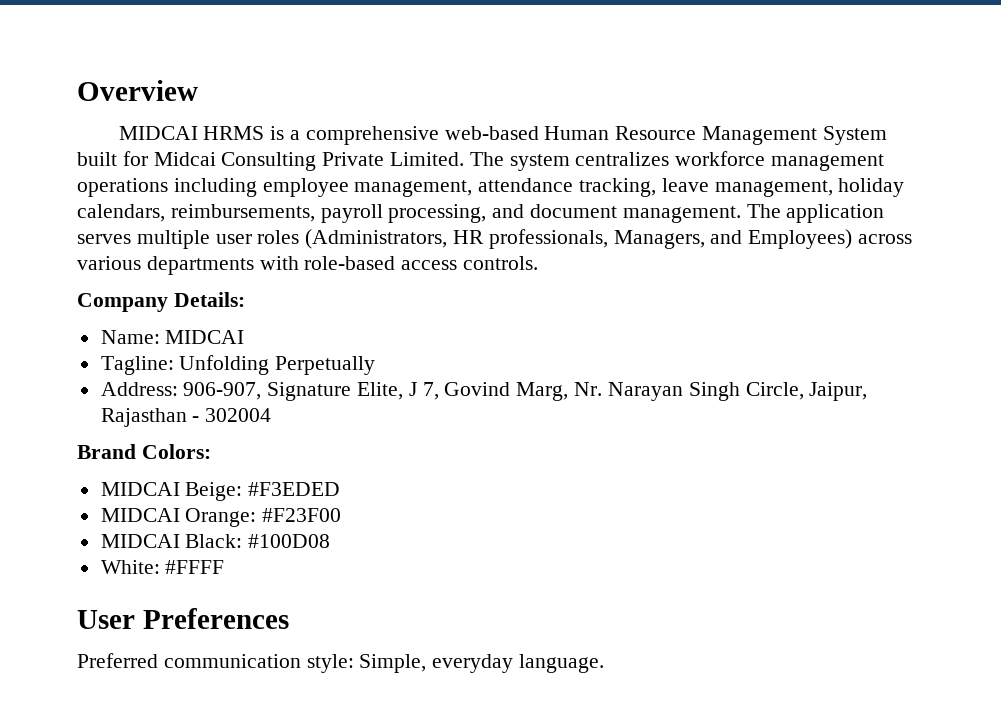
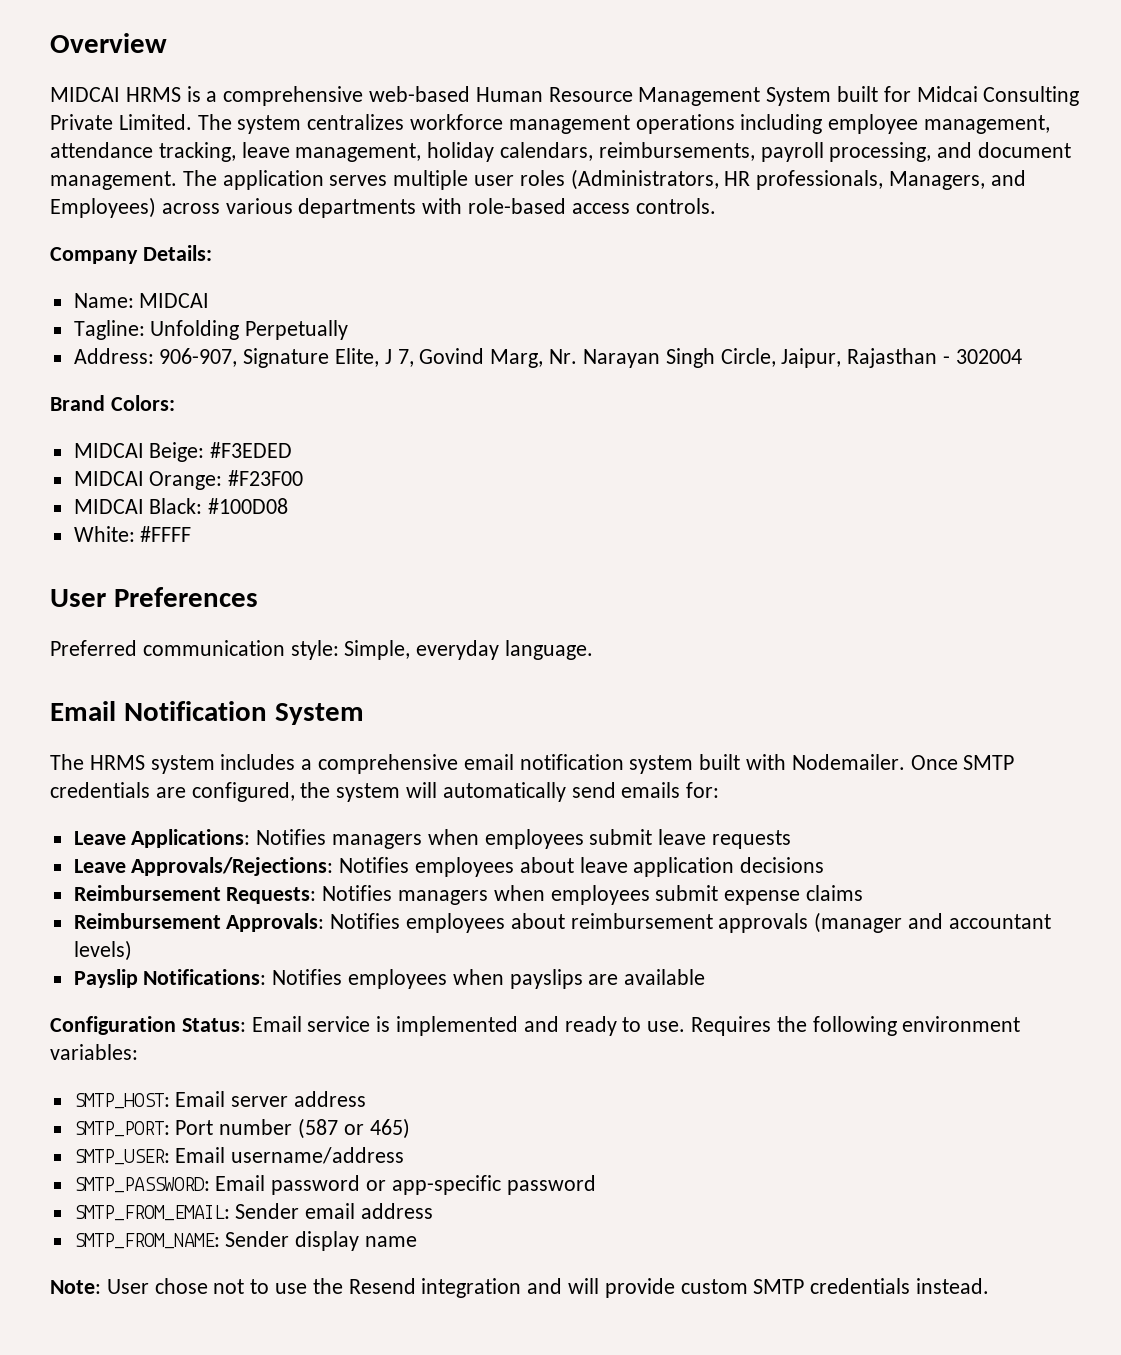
(605, 663) none -> [50,701,364,725] [50,754,1015,774] [50,782,720,802] [73,829,792,849] [73,857,825,877] [73,885,864,905] [73,912,1051,933] [73,940,132,961] [73,969,706,989] [50,1016,1021,1036] [50,1044,138,1060] [73,1091,367,1109] [73,1118,410,1139] [73,1147,405,1165] [73,1175,596,1195] [73,1203,434,1221] [73,1231,418,1251] [50,1278,990,1298] // Email Notification System // The HRMS system includes a comprehensive email notification system built with Nodemailer. Once SMTP credentials are configured, the system will automatically send emails for: // Leave Applications: Notifies managers when employees submit leave requests // Leave Approvals/Rejections: Notifies employees about leave application decisions // Reimbursement Requests: Notifies managers when employees submit expense claims // Reimbursement Approvals: Notifies employees about reimbursement approvals (manager and accountant levels) // Payslip Notifications: Notifies employees when payslips are available // Configuration Status: Email service is implemented and ready to use. Requires the following environment variables: // SMTP_HOST: Email server address // SMTP_PORT: Port number (587 or 465) // SMTP_USER: Email username/address // SMTP_PASSWORD: Email password or app-specific password // SMTP_FROM_EMAIL: Sender email address // SMTP_FROM_NAME: Sender display name // Note: User chose not to use the Resend integration and will provide custom SMTP credentials instead.

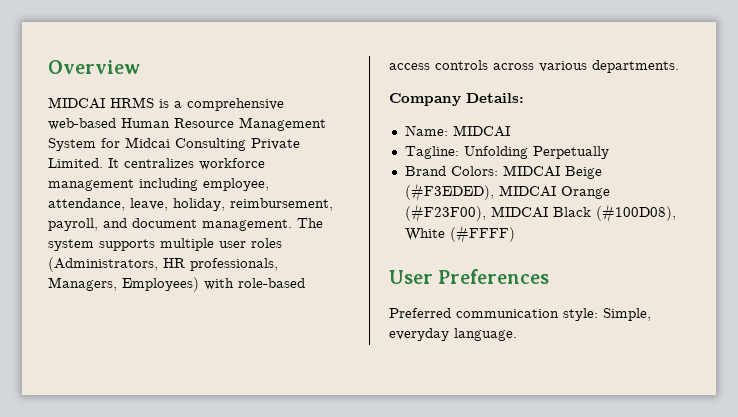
[837,86,879,102] built -> (96, 144) none
[197,114,302,134] The system -> [108,158,119,168] It
[635,114,1051,134] [50,142,932,162] operations including employee management, attendance tracking, leave management, holiday calendars, reimbursements, payroll processing, -> [139,178,269,191] [48,198,333,211] [48,218,98,231] including employee, attendance, leave, holiday, reimbursement, payroll,
[222,170,388,190] application serves -> [48,239,155,251] system supports
[990,170,1026,186] [50,197,716,218] and Employees) across various departments with role-based access controls. -> [122,277,305,292] [389,60,679,73] Employees) with role-based access controls across various departments.
[73,348,1022,368] [50,395,175,411] [73,442,293,462] [73,470,304,490] [73,498,289,514] [73,526,192,542] Address: 906-907, Signature Elite, J 7, Govind Marg, Nr. Narayan Singh Circle, Jaipur, Rajasthan - 302004 // Brand Colors: // MIDCAI Beige: #F3EDED // MIDCAI Orange: #F23F00 // MIDCAI Black: #100D08 // White: #FFFF -> [404,165,602,179] [404,183,610,202] [404,204,676,223] [404,225,515,244] Brand Colors: MIDCAI Beige (#F3EDED), MIDCAI Orange (#F23F00), MIDCAI Black (#100D08), White (#FFFF)
[50,701,364,725] [50,754,1015,774] [50,782,720,802] [73,829,792,849] [73,857,825,877] [73,885,864,905] [73,912,1051,933] [73,940,132,961] [73,969,706,989] [50,1016,1021,1036] [50,1044,138,1060] [73,1091,367,1109] [73,1118,410,1139] [73,1147,405,1165] [73,1175,596,1195] [73,1203,434,1221] [73,1231,418,1251] [50,1278,990,1298] // Email Notification System // The HRMS system includes a comprehensive email notification system built with Nodemailer. Once SMTP credentials are configured, the system will automatically send emails for: // Leave Applications: Notifies managers when employees submit leave requests // Leave Approvals/Rejections: Notifies employees about leave application decisions // Reimbursement Requests: Notifies managers when employees submit expense claims // Reimbursement Approvals: Notifies employees about reimbursement approvals (manager and accountant levels) // Payslip Notifications: Notifies employees when payslips are available // Configuration Status: Email service is implemented and ready to use. Requires the following environment variables: // SMTP_HOST: Email server address // SMTP_PORT: Port number (587 or 465) // SMTP_USER: Email username/address // SMTP_PASSWORD: Email password or app-specific password // SMTP_FROM_EMAIL: Sender email address // SMTP_FROM_NAME: Sender display name // Note: User chose not to use the Resend integration and will provide custom SMTP credentials instead. -> (517, 334) none

